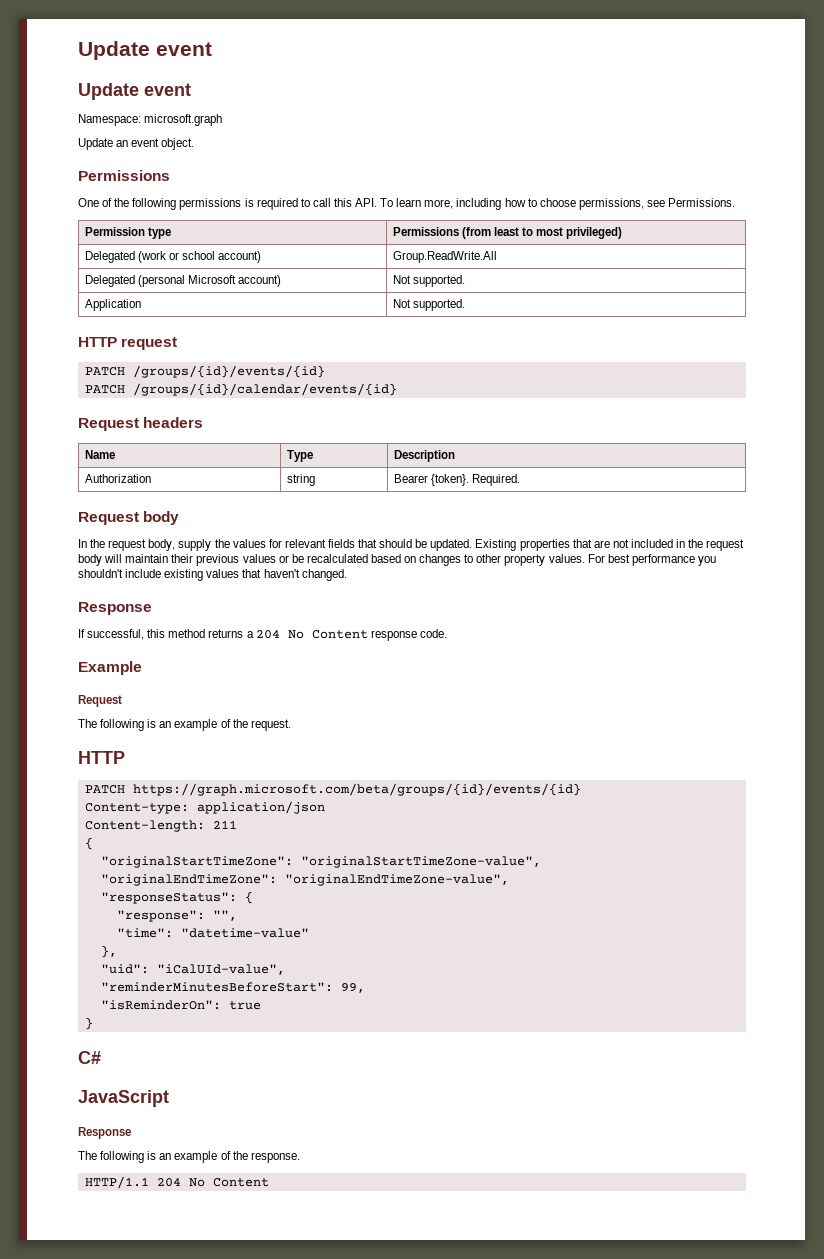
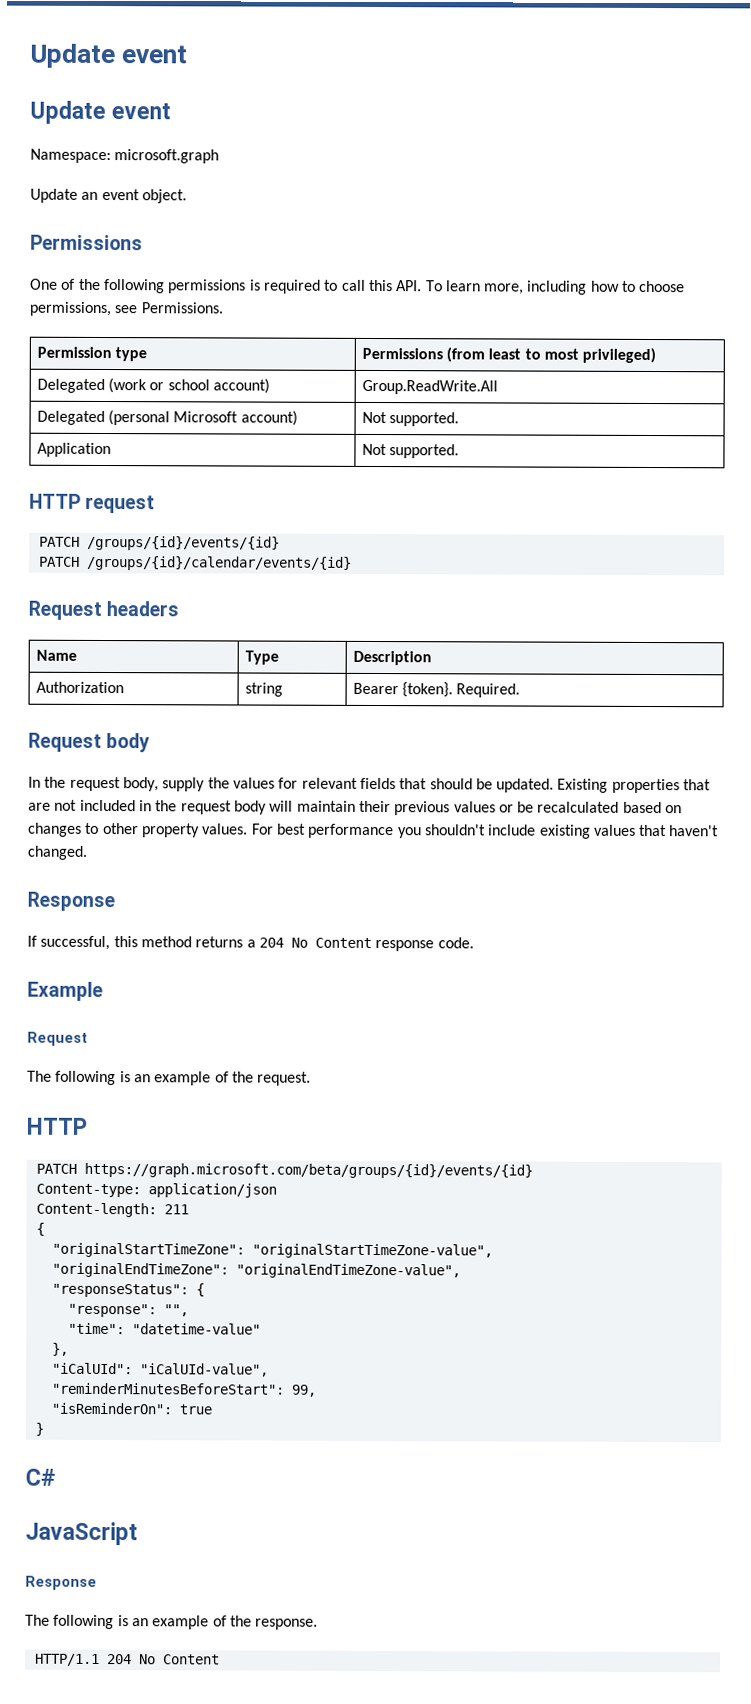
[100,964,149,974] "uid": -> [51,1362,133,1375] "iCalUId":

